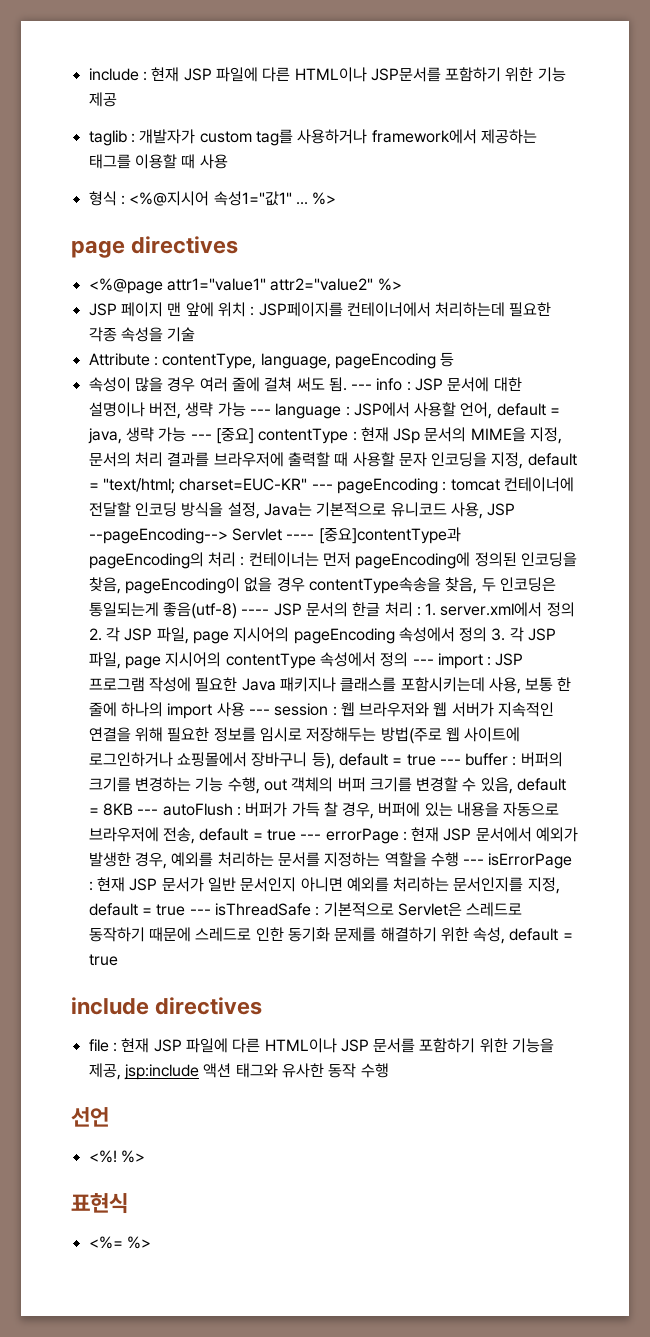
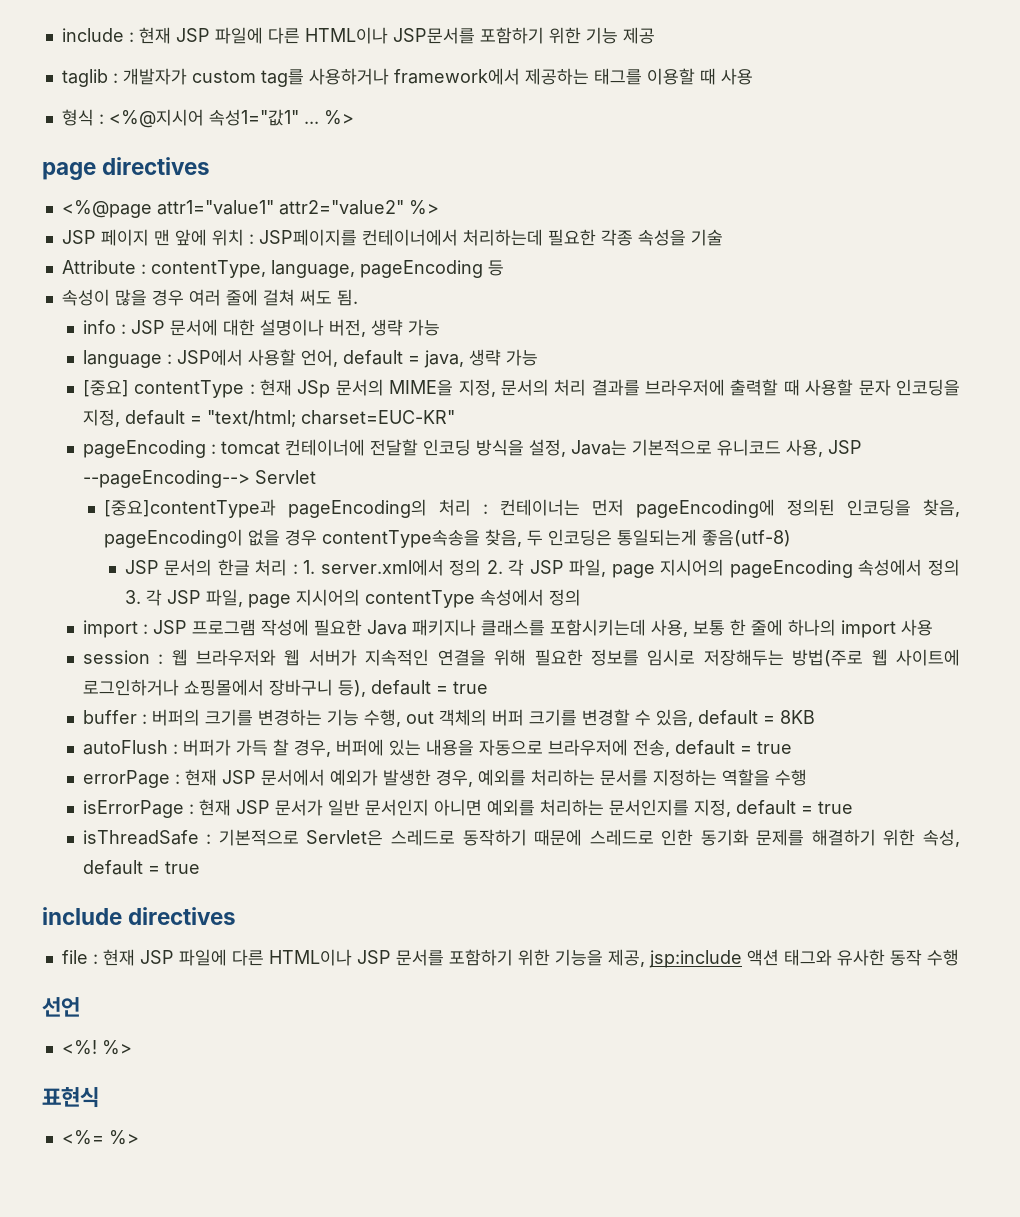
[351,384,373,390] --- -> (358, 297) //
[249,409,271,415] --- -> (440, 327) //
[190,434,212,440] --- -> (538, 357) //
[311,484,333,490] --- -> (455, 417) //
[286,534,315,540] ---- -> (316, 477) //
[241,609,270,615] ---- -> (791, 538) //
[412,659,434,665] --- -> (581, 597) //
[248,709,270,715] --- -> (933, 627) //
[439,759,461,765] --- -> (488, 687) //
[137,809,159,815] --- -> (815, 717) //
[300,834,322,840] --- -> (792, 747) //
[463,859,485,865] --- -> (807, 777) //
[189,909,211,915] --- -> (853, 807) //

